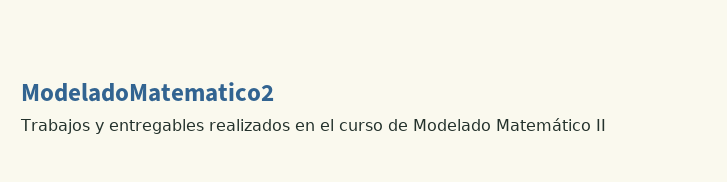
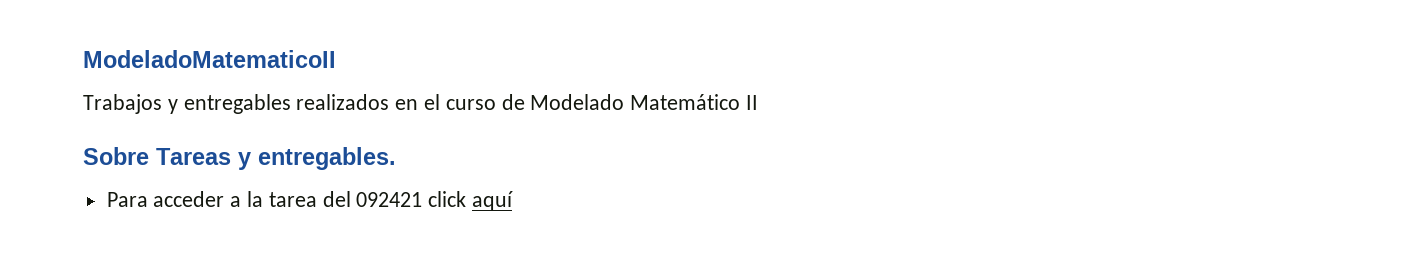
[21,82,274,102] ModeladoMatematico2 -> [83,50,336,68] ModeladoMatematicoII
(606, 125) none -> [83,147,396,170] [106,191,514,211] // Sobre Tareas y entregables. // Para acceder a la tarea del 092421 click aquí

